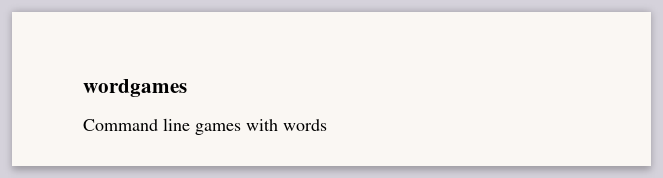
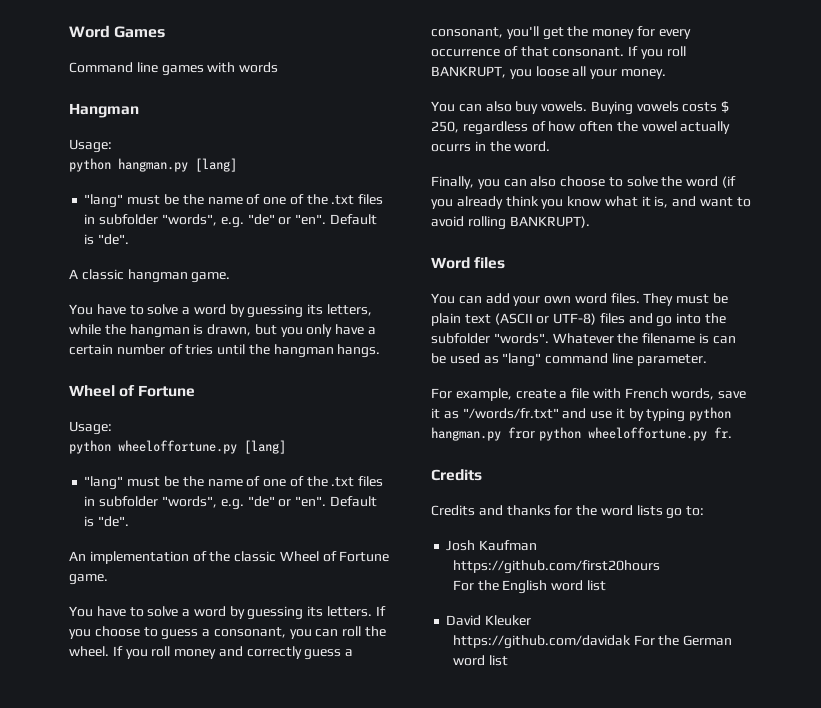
[83,79,187,97] wordgames -> [69,25,166,38] Word Games
(327, 125) none -> [69,103,139,118] [69,139,112,153] [69,158,237,172] [84,194,384,208] [84,214,377,228] [84,234,130,245] [69,269,231,283] [69,304,373,318] [69,324,377,338] [69,344,381,358] [69,385,196,397] [69,421,112,435] [69,440,286,454] [84,476,384,490] [84,496,377,510] [84,516,130,527] [69,551,390,564] [69,574,108,585] [69,606,386,620] [69,626,387,640] [69,646,354,660] [431,26,691,40] [431,46,686,59] [431,66,666,79] [431,101,730,115] [431,121,731,135] [431,141,551,152] [431,176,737,189] [431,196,751,209] [431,216,590,230] [431,257,506,269] [431,293,729,306] [431,313,727,327] [431,333,736,344] [431,353,707,367] [431,388,747,401] [431,407,732,422] [431,427,732,441] [431,469,482,481] [431,505,705,519] [446,540,538,551] [452,560,660,574] [452,580,606,594] [446,615,532,626] [452,635,733,649] [452,655,508,666] // Hangman // Usage: // python hangman.py [lang] // "lang" must be the name of one of the .txt files in subfolder "words", e.g. "de" or "en". Default is "de". // A classic hangman game. // You have to solve a word by guessing its letters, while the hangman is drawn, but you only have a certain number of tries until the hangman hangs. // Wheel of Fortune // Usage: // python wheeloffortune.py [lang] // "lang" must be the name of one of the .txt files in subfolder "words", e.g. "de" or "en". Default is "de". // An implementation of the classic Wheel of Fortune game. // You have to solve a word by guessing its letters. If you choose to guess a consonant, you can roll the wheel. If you roll money and correctly guess a consonant, you'll get the money for every occurrence of that consonant. If you roll BANKRUPT, you loose all your money. // You can also buy vowels. Buying vowels costs $ 250, regardless of how often the vowel actually ocurrs in the word. // Finally, you can also choose to solve the word (if you already think you know what it is, and want to avoid rolling BANKRUPT). // Word files // You can add your own word files. They must be plain text (ASCII or UTF-8) files and go into the subfolder "words". Whatever the filename is can be used as "lang" command line parameter. // For example, create a file with French words, save it as "/words/fr.txt" and use it by typing python hangman.py fror python wheeloffortune.py fr. // Credits // Credits and thanks for the word lists go to: // Josh Kaufman // https://github.com/first20hours // For the English word list // David Kleuker // https://github.com/davidak For the German word list

